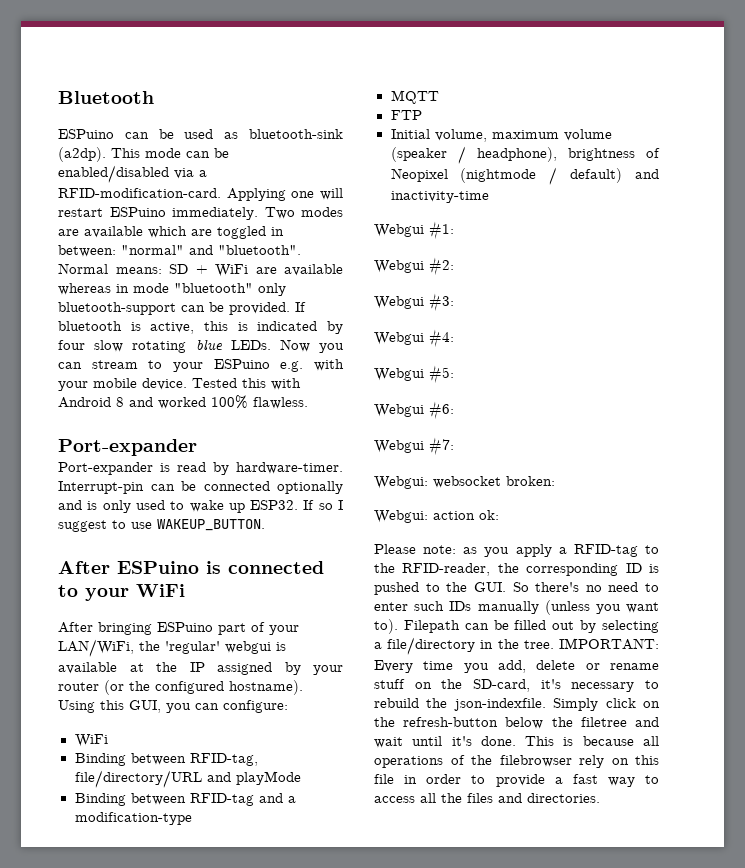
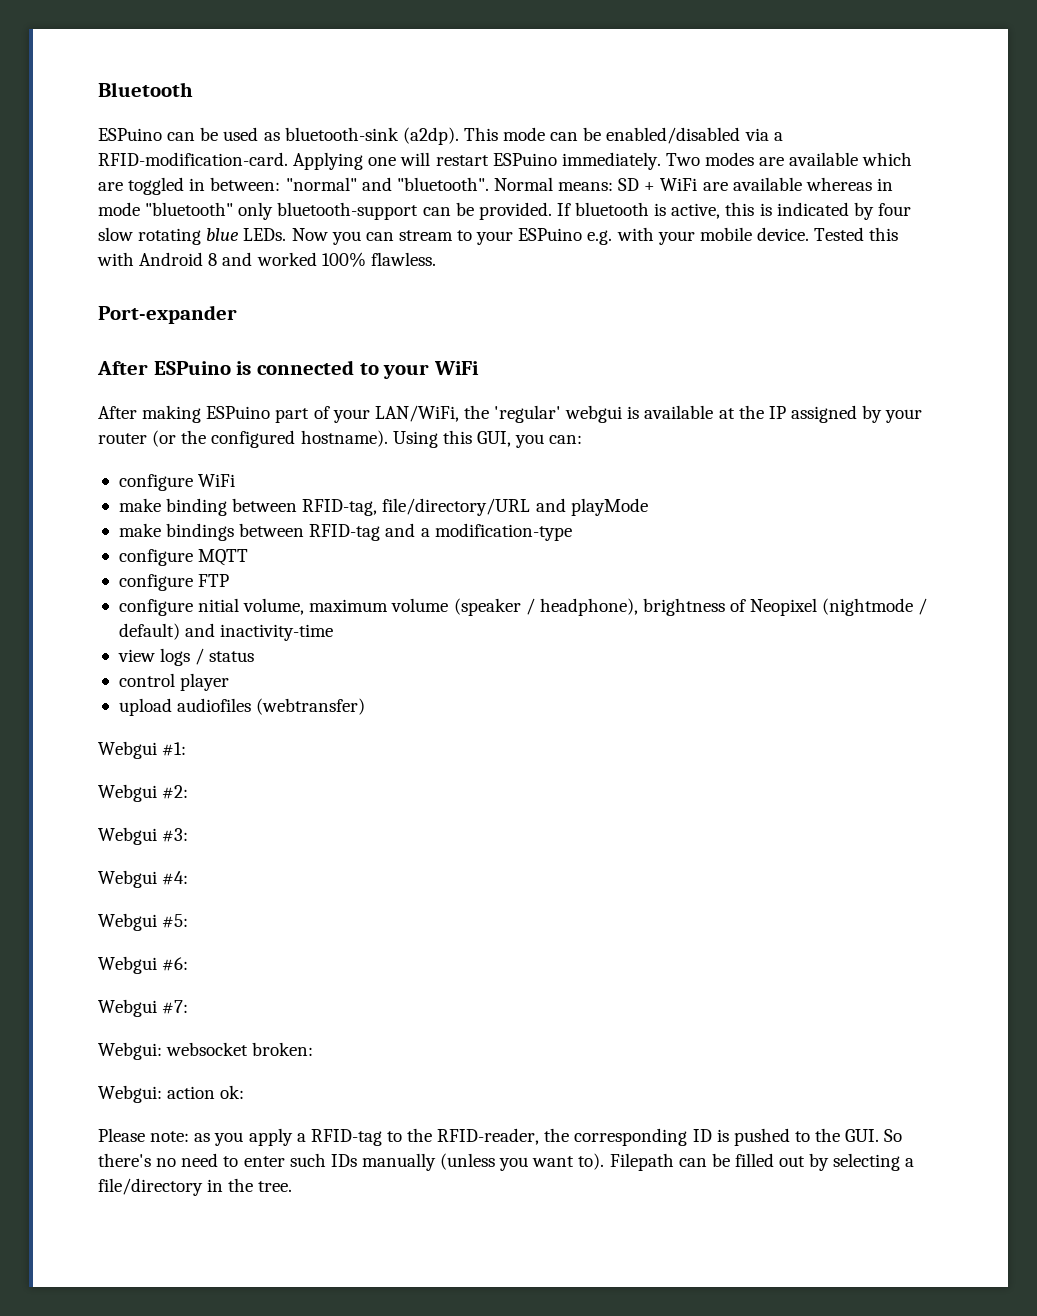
[58,462,343,475] [58,481,343,494] [58,500,344,513] [58,519,265,532] // Port-expander is read by hardware-timer. Interrupt-pin can be connected optionally and is only used to wake up ESP32. If so I suggest to use WAKEUP_BUTTON. -> (237, 314) none
[98,622,152,635] bringing -> [142,405,202,423] making
[195,700,288,713] [74,734,108,747] [74,753,126,766] can configure: // WiFi // Binding -> [549,435,583,444] [118,474,236,491] [118,498,228,516] can: // configure WiFi // make binding
[74,793,126,806] Binding -> [118,523,235,541] make bindings
(192, 818) none -> [118,549,193,566] configure
(439, 97) none -> [118,574,193,591] configure
[390,129,430,139] Initial -> [118,598,240,616] configure nitial
(489, 197) none -> [117,648,255,666] [118,673,230,691] [118,698,366,716] // view logs / status // control player // upload audiofiles (webtransfer)
[559,638,659,650] [374,660,659,673] [374,679,659,692] [374,698,660,711] [374,717,659,729] [374,736,659,748] [374,755,659,768] [374,774,659,787] [374,793,600,803] IMPORTANT: Every time you add, delete or rename stuff on the SD-card, it's necessary to rebuild the json-indexfile. Simply click on the refresh-button below the filetree and wait until it's done. This is because all operations of the filebrowser rely on this file in order to provide a fast way to access all the files and directories. -> (293, 1186) none

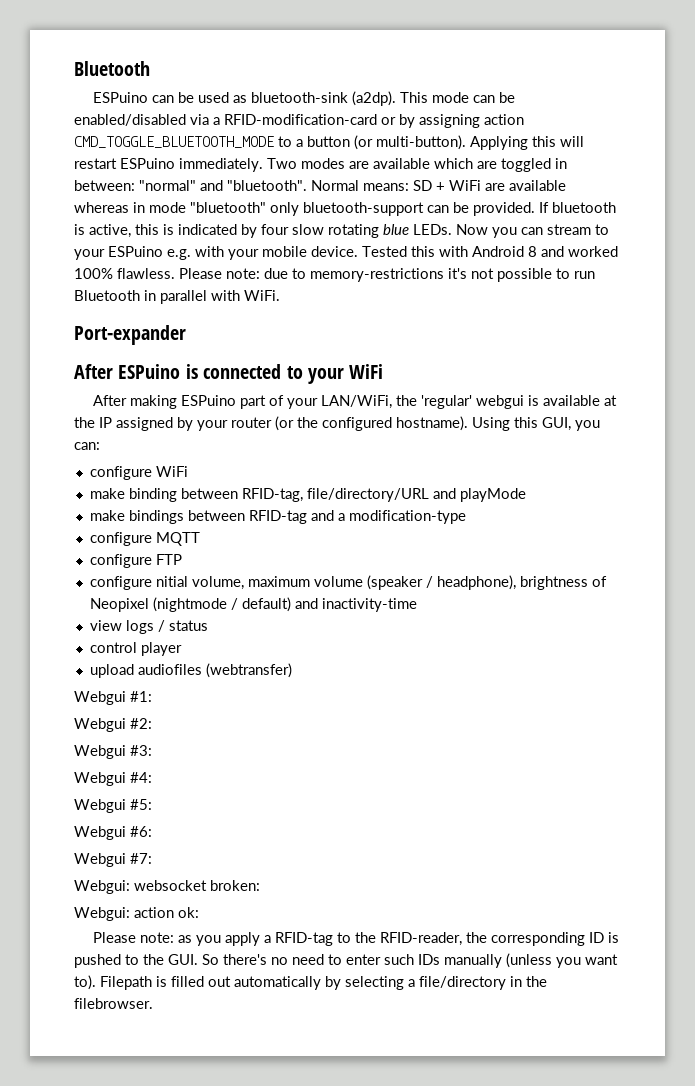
[98,152,397,170] RFID-modification-card. Applying one -> [224,114,524,128] [74,135,556,150] RFID-modification-card or by assigning action CMD_TOGGLE_BLUETOOTH_MODE to a button (or multi-button). Applying this
(436, 259) none -> [179,268,595,282] [74,290,280,304] Please note: due to memory-restrictions it's not possible to run Bluetooth in parallel with WiFi.
[678,1153,730,1167] can be -> [156,976,167,987] is
(806, 1161) none -> [234,976,321,990] automatically
[258,1181,293,1192] tree. -> [74,998,153,1009] filebrowser.

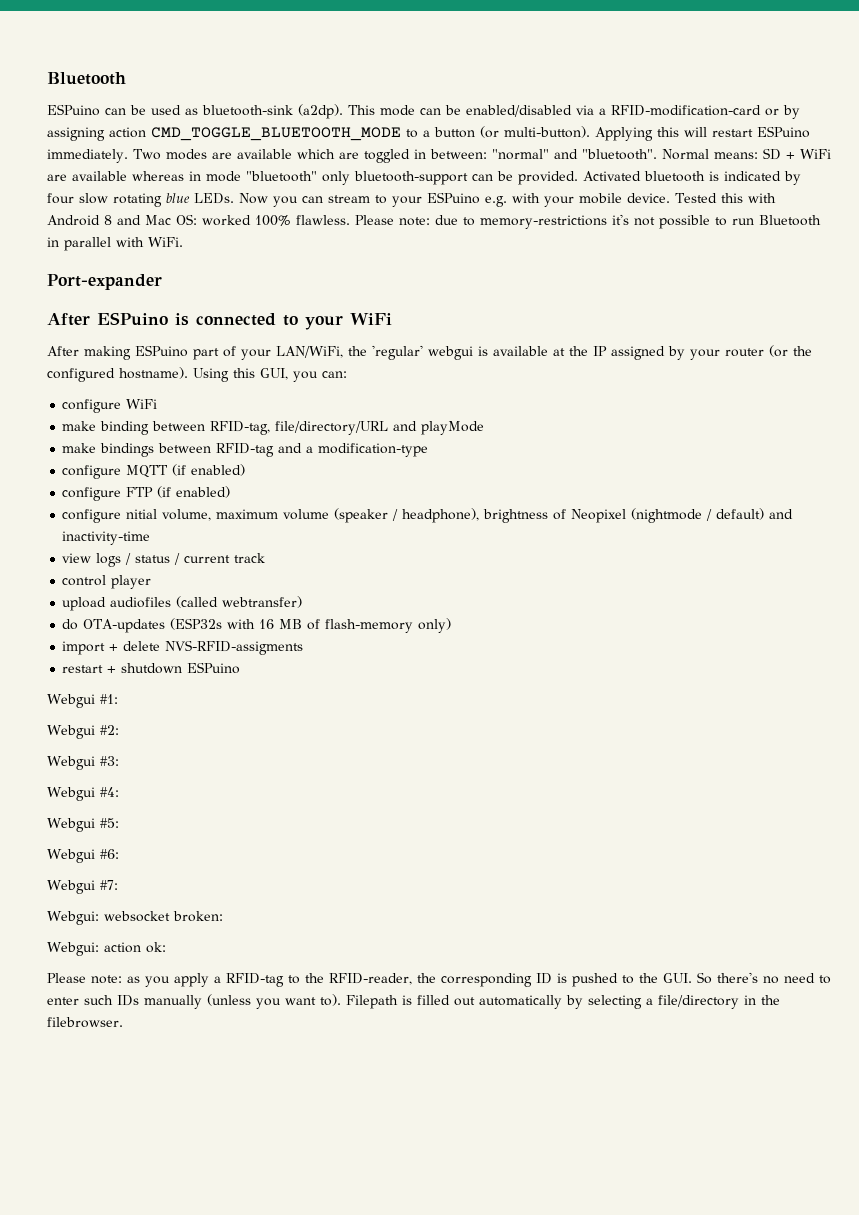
[539,202,549,213] If -> [583,171,641,181] Activated
[89,224,174,238] active, this is -> (719, 176) none
(564, 251) none -> [145,214,197,225] Mac OS:
(200, 539) none -> [172,464,246,476] (if enabled)
(182, 559) none -> [157,486,231,498] (if enabled)
(208, 625) none -> [174,553,266,565] / current track
[205,663,292,678] (webtransfer) -> [176,596,303,608] [62,618,452,633] [62,640,304,655] [62,662,241,674] (called webtransfer) // do OTA-updates (ESP32s with 16 MB of flash-memory only) // import + delete NVS-RFID-assigments // restart + shutdown ESPuino

